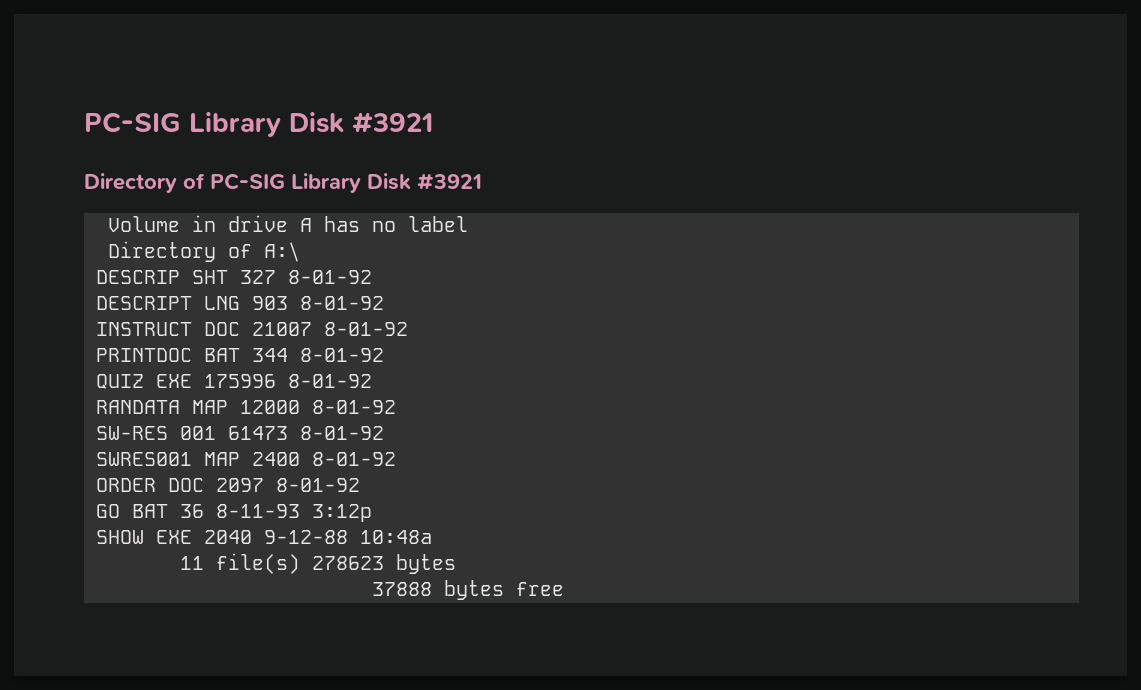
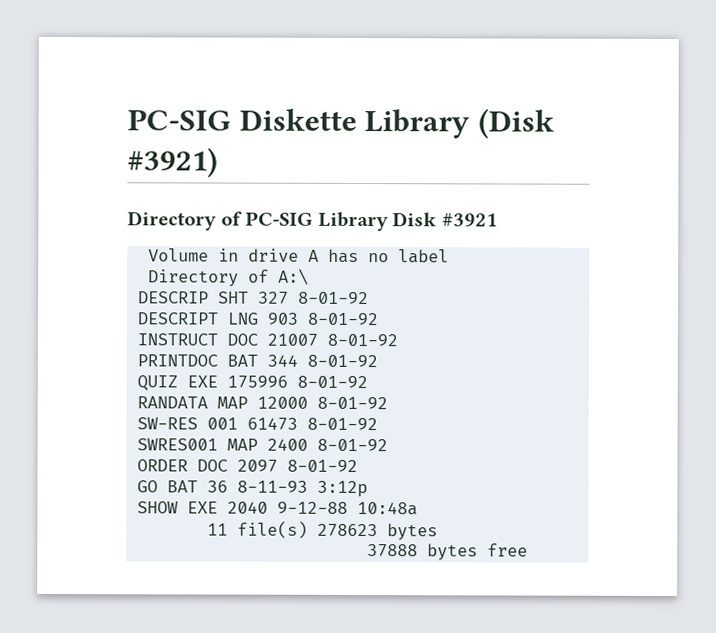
[84,112,434,137] PC-SIG Library Disk #3921 -> [127,108,555,139] [127,147,218,178] PC-SIG Diskette Library (Disk #3921)

